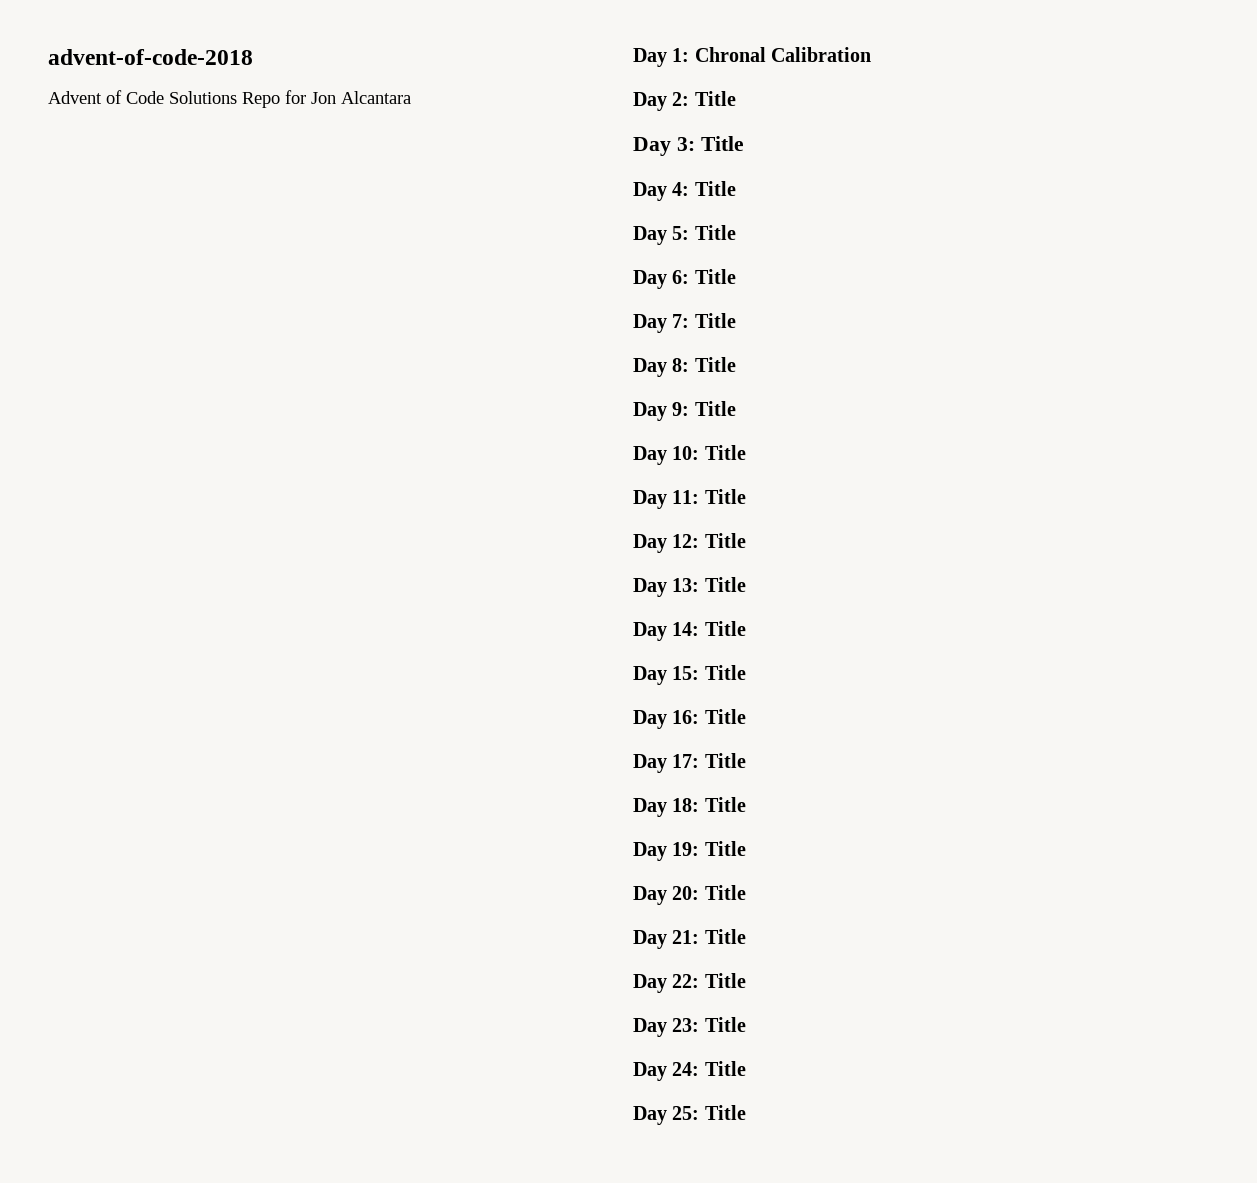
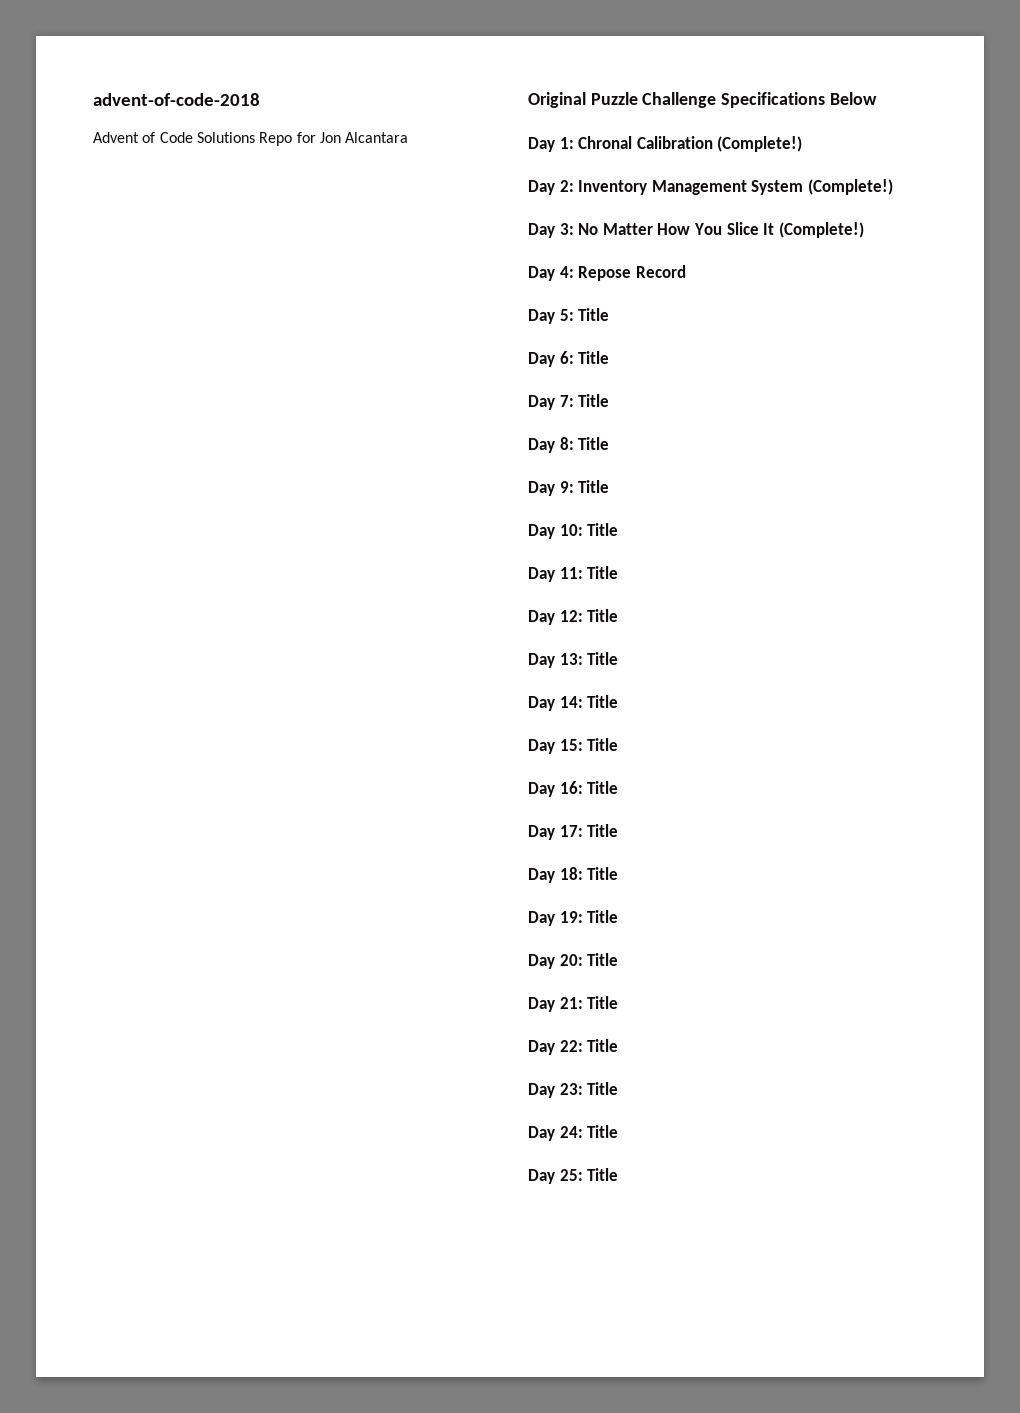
(411, 97) none -> [528,92,877,108] // Original Puzzle Challenge Specifications Below
(872, 54) none -> [717,136,803,152] (Complete!)
[694,91,736,106] [633,136,744,156] Title // Day 3: Title -> [578,179,893,195] [528,222,864,238] Inventory Management System (Complete!) // Day 3: No Matter How You Slice It (Complete!)
[694,181,736,196] Title -> [578,265,686,281] Repose Record

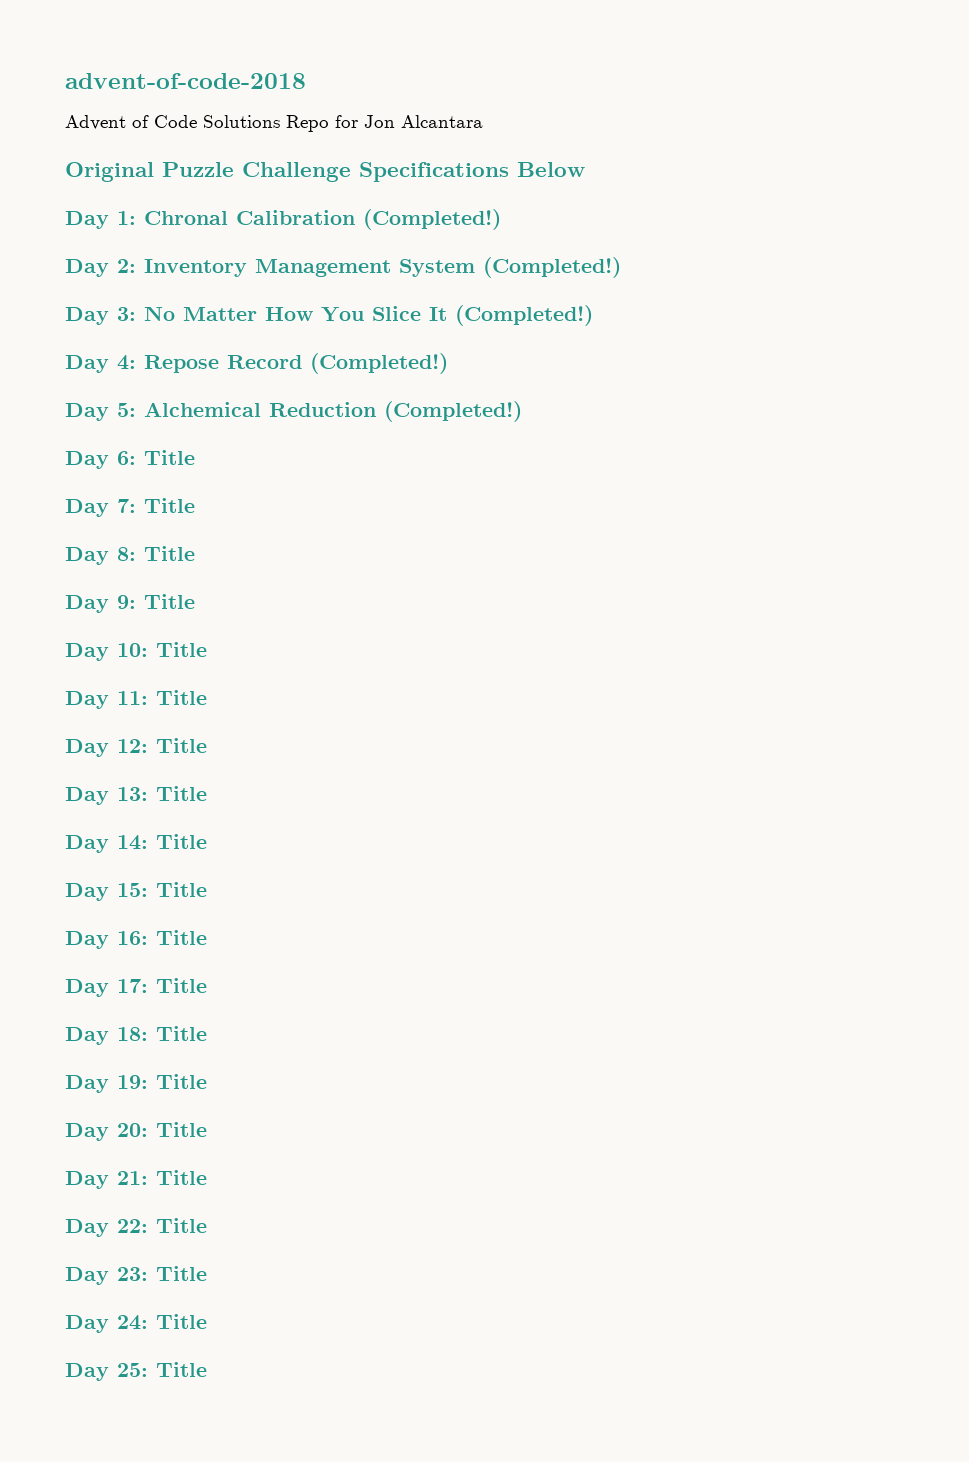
[717,136,803,152] (Complete!) -> [363,209,501,230] (Completed!)
[807,179,893,195] (Complete!) -> [483,257,621,278] (Completed!)
[778,222,864,238] (Complete!) -> [455,305,593,326] (Completed!)
(686, 271) none -> [310,353,448,374] (Completed!)
[578,308,610,321] Title -> [144,401,522,422] Alchemical Reduction (Completed!)

